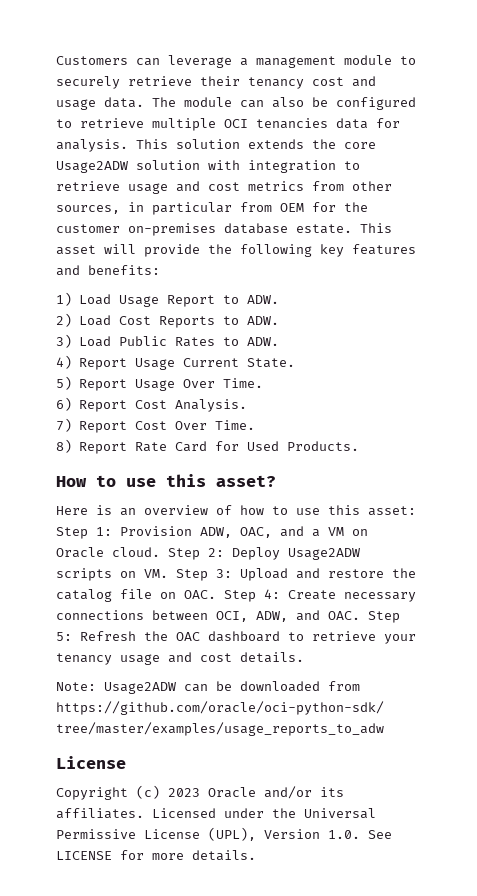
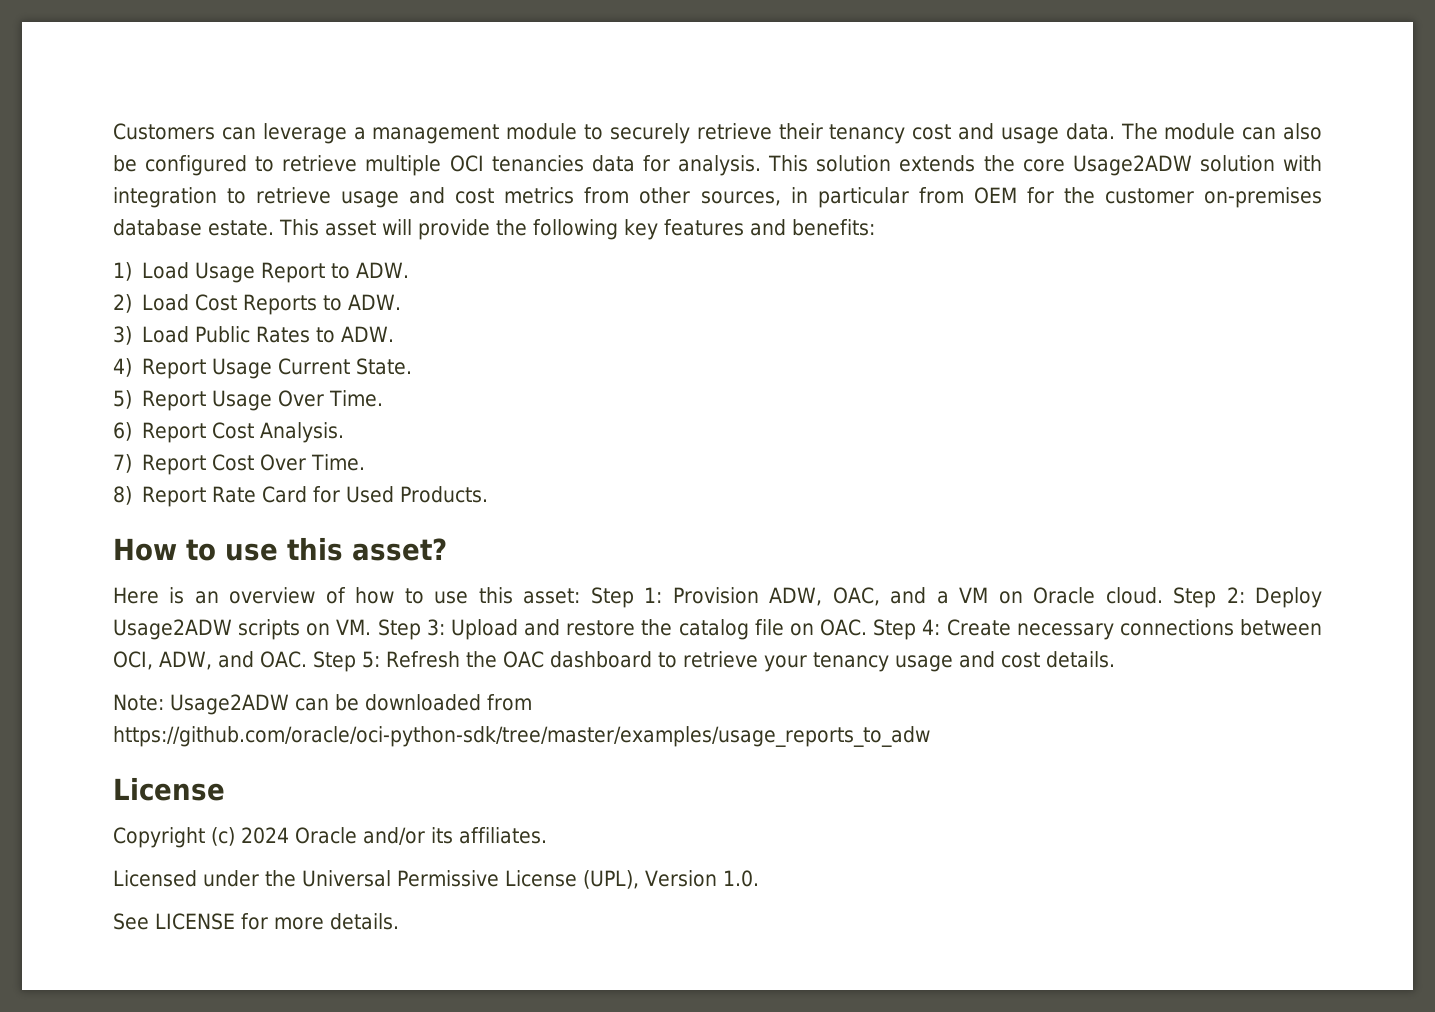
[168,788,200,797] 2023 -> [241,827,289,844] 2024
(144, 813) none -> (547, 835) //
(360, 834) none -> (759, 878) //

